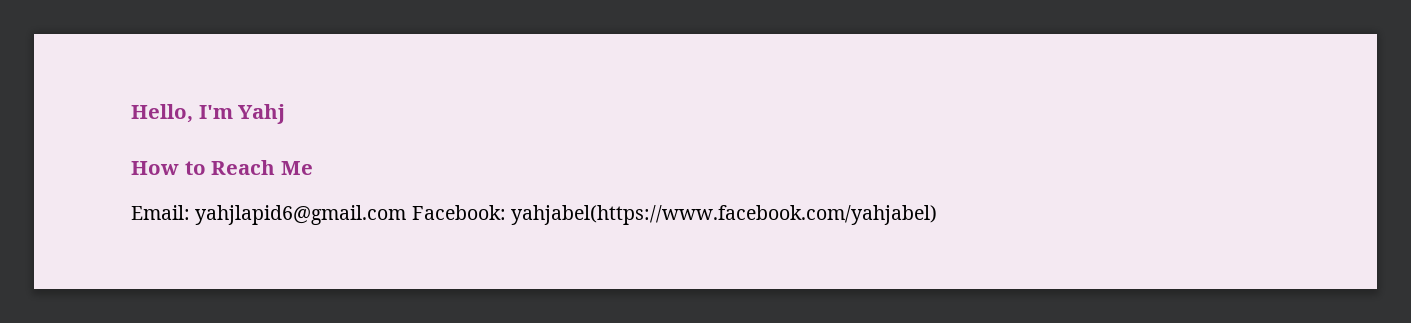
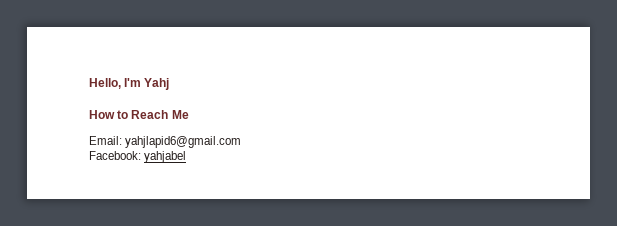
[411,205,937,225] Facebook: yahjabel(https://www.facebook.com/yahjabel) -> [89,151,187,163] // Facebook: yahjabel

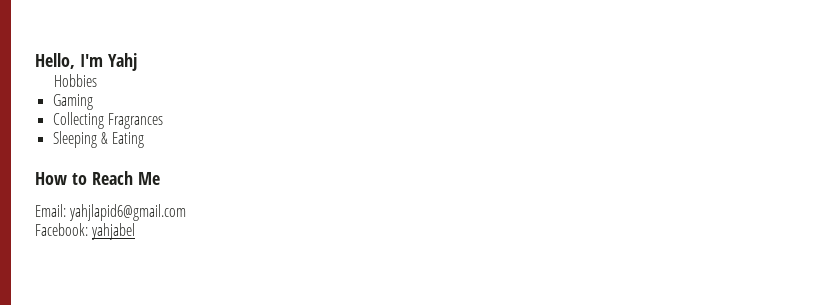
(170, 84) none -> [53,74,97,87] [52,94,93,110] [52,112,163,129] [52,131,145,148] // Hobbies // Gaming // Collecting Fragrances // Sleeping & Eating

